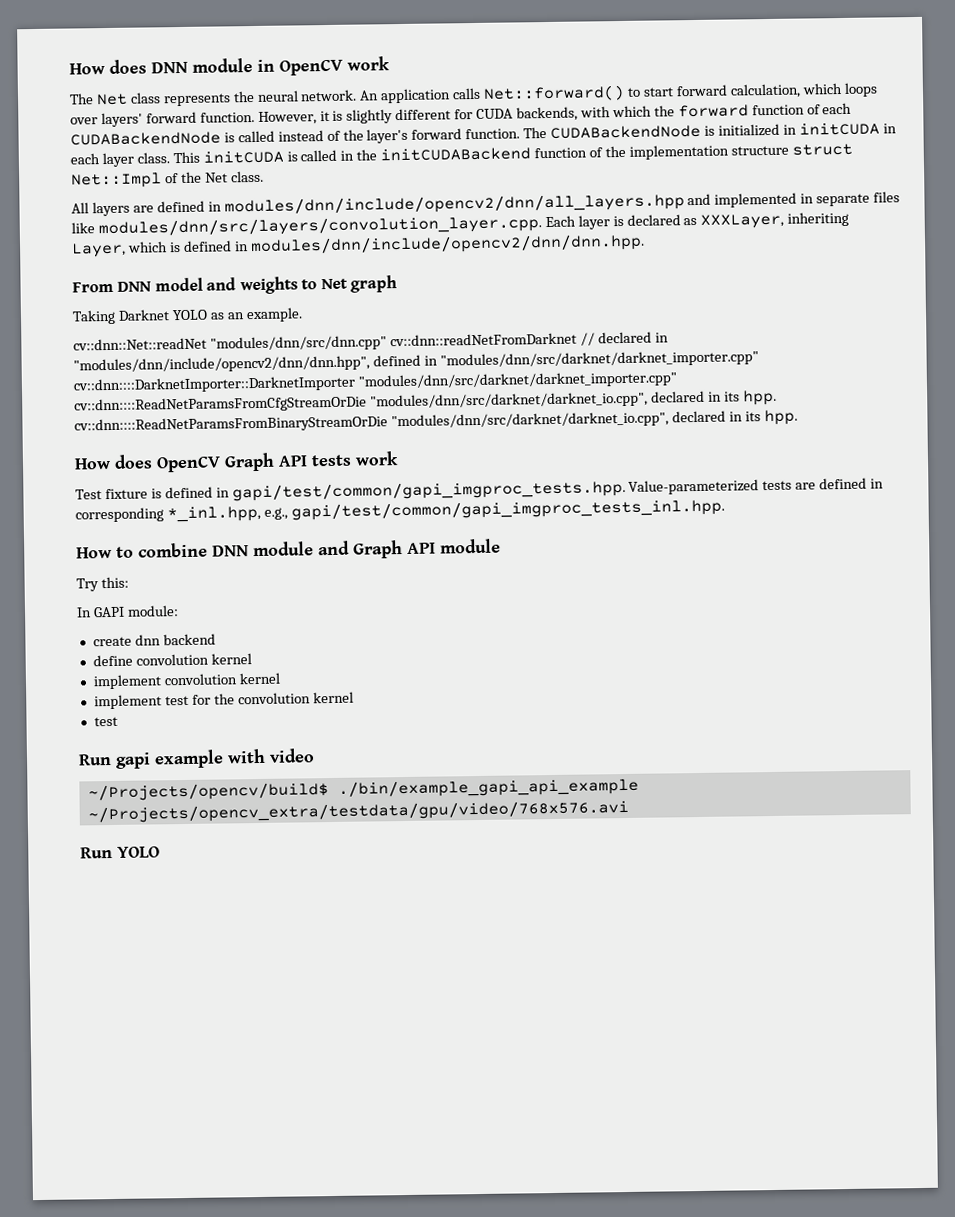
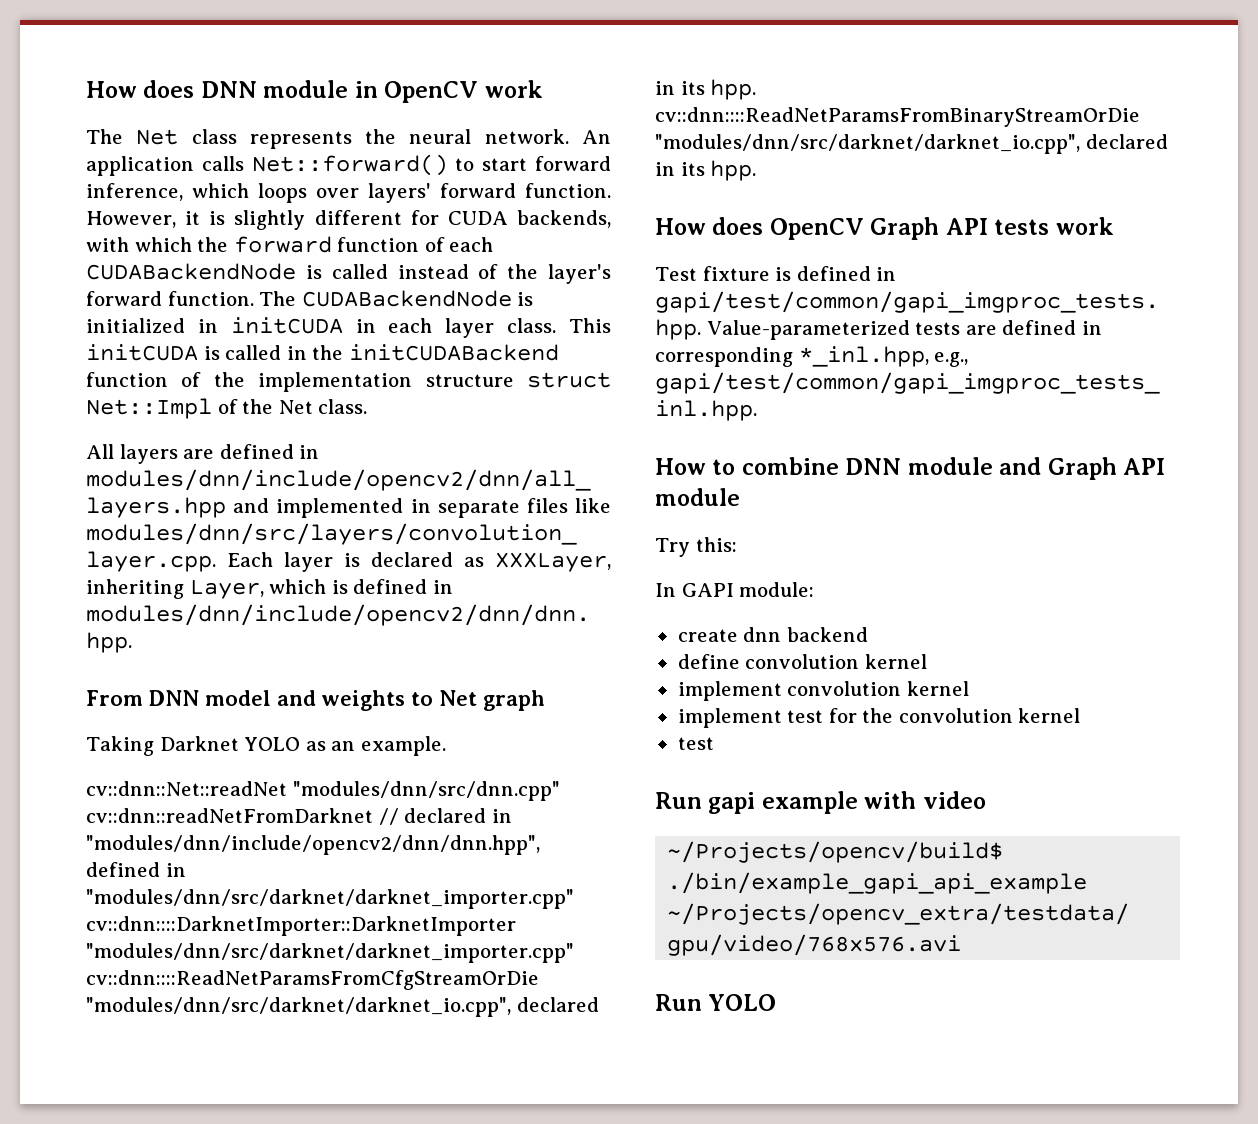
[729,83,801,99] calculation, -> [86,183,183,201] inference,

